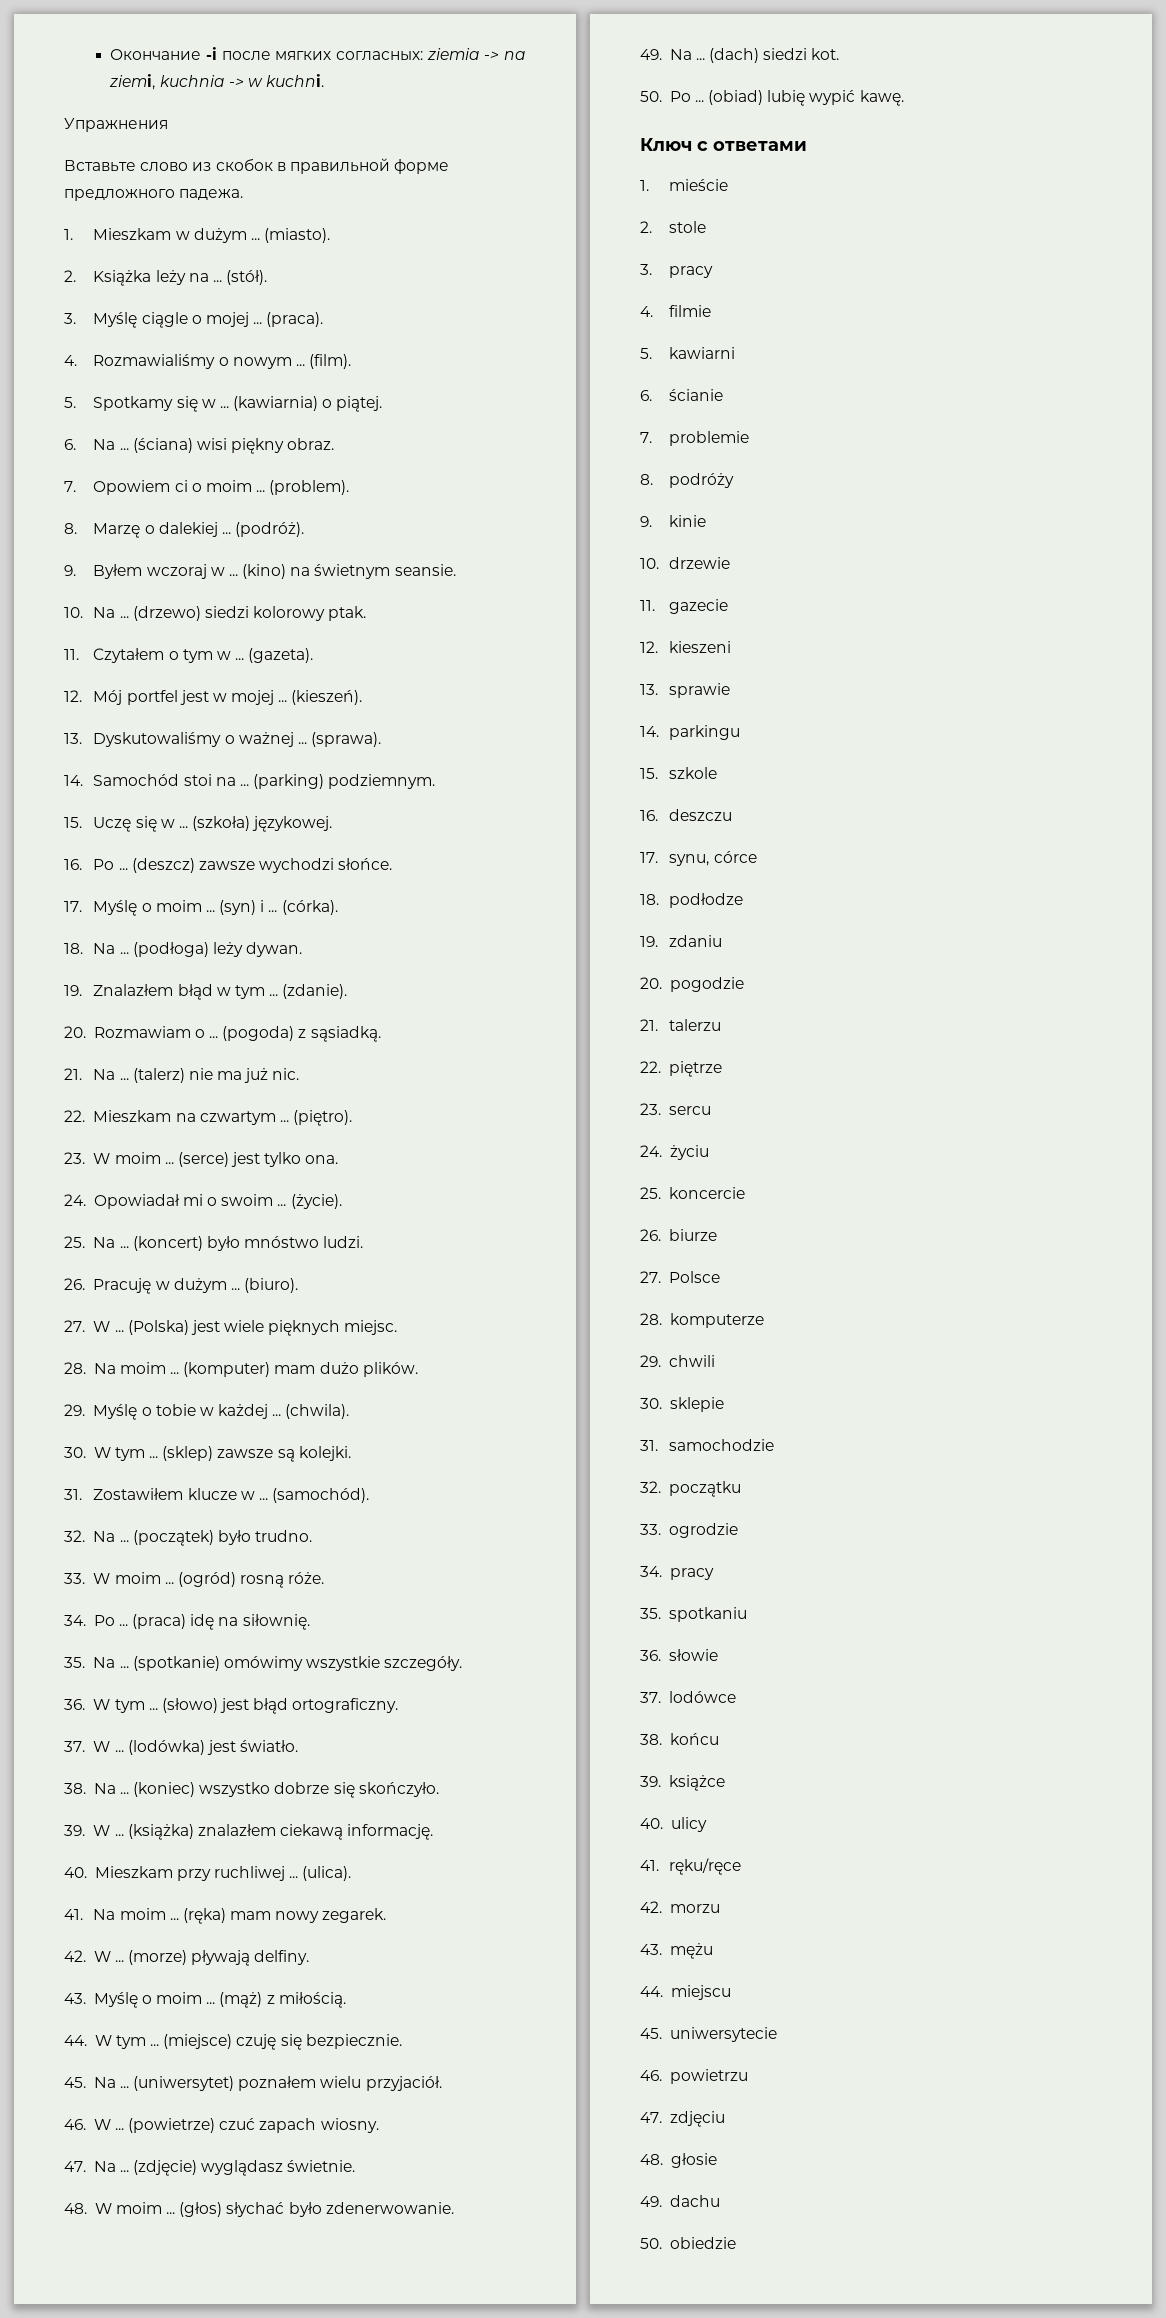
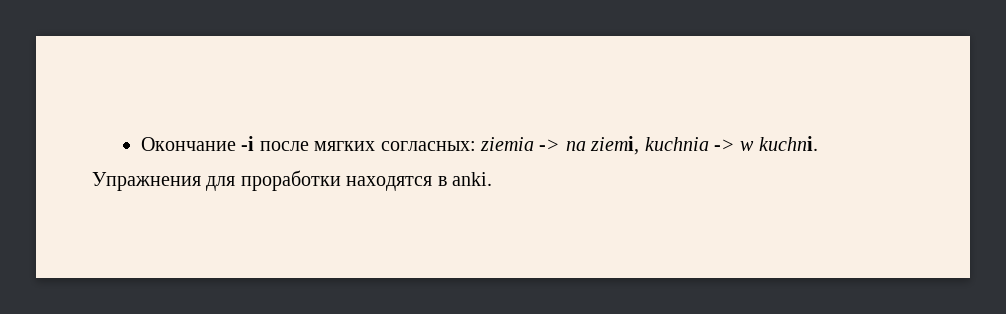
[64,158,450,174] [64,189,244,201] [64,228,331,243] [64,270,268,286] [64,312,324,328] [64,354,352,369] [64,396,383,412] [64,438,335,454] [64,480,350,495] [64,522,305,538] [64,564,456,579] [64,606,367,621] [64,648,314,663] [64,690,363,705] [64,732,382,747] [64,774,436,789] [64,816,333,832] [64,858,393,873] [64,900,338,916] [64,942,303,957] [64,984,348,1000] [64,1026,381,1042] [64,1068,300,1083] [64,1110,353,1126] [64,1152,339,1167] [64,1194,342,1209] [64,1236,364,1251] [64,1278,299,1294] [64,1320,398,1336] [64,1362,418,1377] [64,1404,350,1420] [64,1446,351,1462] [64,1488,370,1503] [64,1530,313,1546] [64,1572,325,1588] [64,1614,310,1630] [64,1656,463,1671] [64,1698,399,1714] [64,1740,299,1755] [64,1782,439,1798] [64,1824,434,1840] [64,1866,352,1881] [64,1908,387,1924] [64,1950,310,1966] [64,1992,346,2008] [64,2034,402,2050] [64,2076,442,2091] [64,2118,379,2133] [64,2160,356,2176] [64,2202,454,2217] [640,48,840,63] [640,90,904,106] [640,138,807,151] [640,179,729,191] [640,221,707,233] [640,264,714,278] [640,305,712,317] [640,347,736,359] [640,389,724,401] [640,431,750,446] [640,473,735,488] [640,515,707,527] [640,557,731,569] [640,599,729,614] [640,641,732,653] [640,683,731,698] [640,725,741,740] [640,767,718,779] [640,809,733,821] [640,851,757,866] [640,893,744,908] [640,935,723,947] [640,977,744,992] [640,1019,722,1031] [640,1061,723,1077] [640,1103,712,1115] [640,1145,709,1160] [640,1187,746,1199] [640,1229,718,1241] [640,1271,721,1283] [640,1313,764,1328] [640,1355,716,1367] [640,1397,724,1412] [640,1439,775,1451] [640,1481,742,1497] [640,1523,739,1538] [640,1566,714,1580] [640,1607,748,1622] [640,1649,719,1661] [640,1691,737,1703] [640,1733,719,1745] [640,1775,726,1791] [640,1817,707,1832] [640,1858,742,1875] [640,1901,720,1913] [640,1943,713,1959] [640,1985,731,2000] [640,2027,777,2042] [640,2069,748,2084] [640,2111,725,2127] [640,2153,717,2168] [640,2195,720,2207] [640,2237,736,2249] // Вставьте слово из скобок в правильной форме предложного падежа. // 1. Mieszkam w dużym ... (miasto). // 2. Książka leży na ... (stół). // 3. Myślę ciągle o mojej ... (praca). // 4. Rozmawialiśmy o nowym ... (film). // 5. Spotkamy się w ... (kawiarnia) o piątej. // 6. Na ... (ściana) wisi piękny obraz. // 7. Opowiem ci o moim ... (problem). // 8. Marzę o dalekiej ... (podróż). // 9. Byłem wczoraj w ... (kino) na świetnym seansie. // 10. Na ... (drzewo) siedzi kolorowy ptak. // 11. Czytałem o tym w ... (gazeta). // 12. Mój portfel jest w mojej ... (kieszeń). // 13. Dyskutowaliśmy o ważnej ... (sprawa). // 14. Samochód stoi na ... (parking) podziemnym. // 15. Uczę się w ... (szkoła) językowej. // 16. Po ... (deszcz) zawsze wychodzi słońce. // 17. Myślę o moim ... (syn) i ... (córka). // 18. Na ... (podłoga) leży dywan. // 19. Znalazłem błąd w tym ... (zdanie). // 20. Rozmawiam o ... (pogoda) z sąsiadką. // 21. Na ... (talerz) nie ma już nic. // 22. Mieszkam na czwartym ... (piętro). // 23. W moim ... (serce) jest tylko ona. // 24. Opowiadał mi o swoim ... (życie). // 25. Na ... (koncert) było mnóstwo ludzi. // 26. Pracuję w dużym ... (biuro). // 27. W ... (Polska) jest wiele pięknych miejsc. // 28. Na moim ... (komputer) mam dużo plików. // 29. Myślę o tobie w każdej ... (chwila). // 30. W tym ... (sklep) zawsze są kolejki. // 31. Zostawiłem klucze w ... (samochód). // 32. Na ... (początek) było trudno. // 33. W moim ... (ogród) rosną róże. // 34. Po ... (praca) idę na siłownię. // 35. Na ... (spotkanie) omówimy wszystkie szczegóły. // 36. W tym ... (słowo) jest błąd ortograficzny. // 37. W ... (lodówka) jest światło. // 38. Na ... (koniec) wszystko dobrze się skończyło. // 39. W ... (książka) znalazłem ciekawą informację. // 40. Mieszkam przy ruchliwej ... (ulica). // 41. Na moim ... (ręka) mam nowy zegarek. // 42. W ... (morze) pływają delfiny. // 43. Myślę o moim ... (mąż) z miłością. // 44. W tym ... (miejsce) czuję się bezpiecznie. // 45. Na ... (uniwersytet) poznałem wielu przyjaciół. // 46. W ... (powietrze) czuć zapach wiosny. // 47. Na ... (zdjęcie) wyglądasz świetnie. // 48. W moim ... (głos) słychać było zdenerwowanie. // 49. Na ... (dach) siedzi kot. // 50. Po ... (obiad) lubię wypić kawę. // Ключ с ответами // 1. mieście // 2. stole // 3. pracy // 4. filmie // 5. kawiarni // 6. ścianie // 7. problemie // 8. podróży // 9. kinie // 10. drzewie // 11. gazecie // 12. kieszeni // 13. sprawie // 14. parkingu // 15. szkole // 16. deszczu // 17. synu, córce // 18. podłodze // 19. zdaniu // 20. pogodzie // 21. talerzu // 22. piętrze // 23. sercu // 24. życiu // 25. koncercie // 26. biurze // 27. Polsce // 28. komputerze // 29. chwili // 30. sklepie // 31. samochodzie // 32. początku // 33. ogrodzie // 34. pracy // 35. spotkaniu // 36. słowie // 37. lodówce // 38. końcu // 39. książce // 40. ulicy // 41. ręku/ręce // 42. morzu // 43. mężu // 44. miejscu // 45. uniwersytecie // 46. powietrzu // 47. zdjęciu // 48. głosie // 49. dachu // 50. obiedzie -> [206,170,492,191] для проработки находятся в anki.

